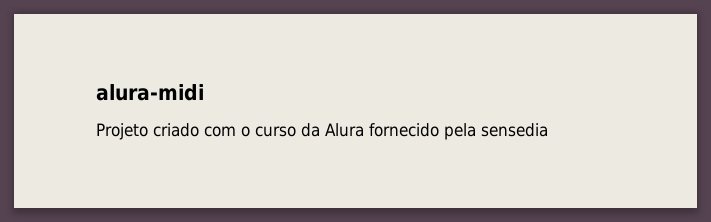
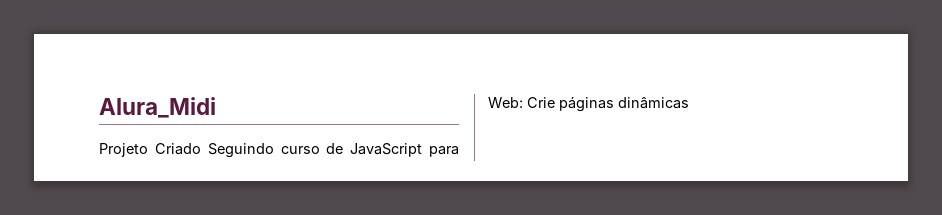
[96,84,204,101] alura-midi -> [99,97,216,118] Alura_Midi
[153,123,548,140] criado com o curso da Alura fornecido pela sensedia -> [154,143,460,158] [488,96,689,112] Criado Seguindo curso de JavaScript para Web: Crie páginas dinâmicas

